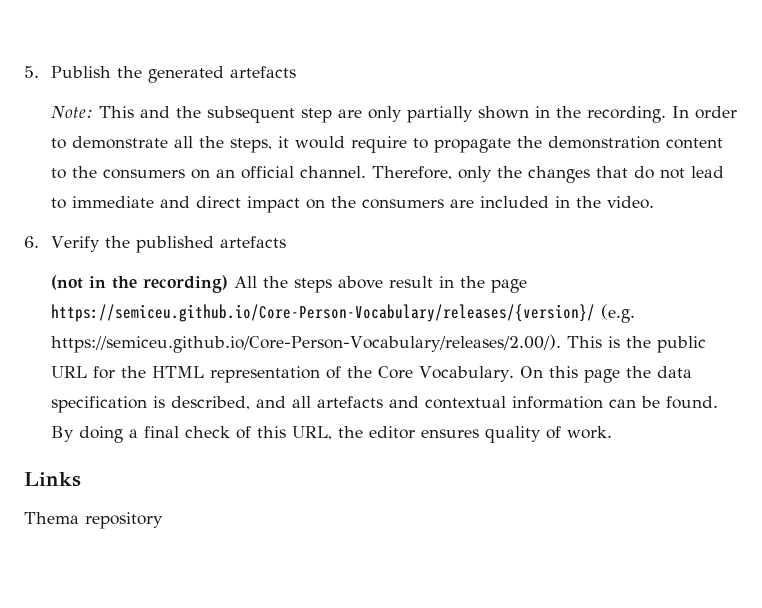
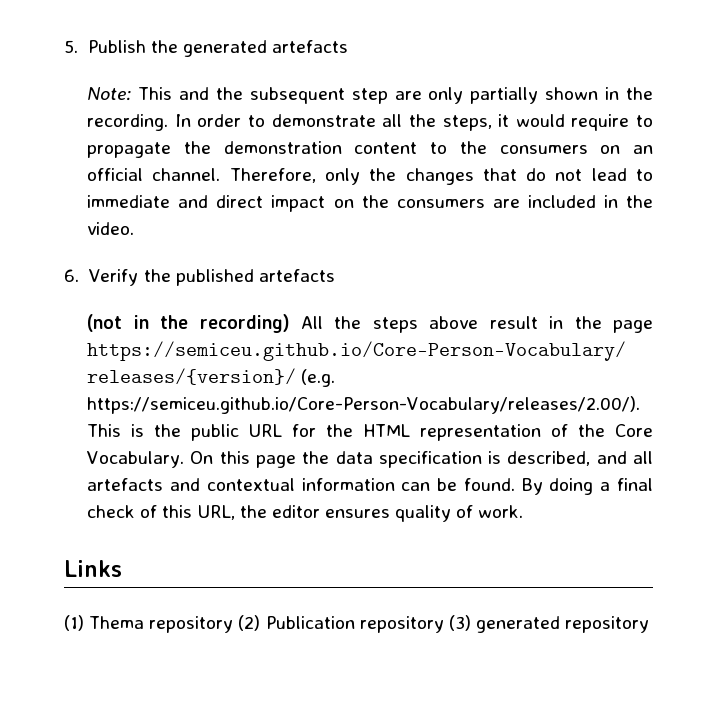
(81, 479) none -> [64,615,84,631] (1)
(163, 520) none -> [238,615,650,633] (2) Publication repository (3) generated repository

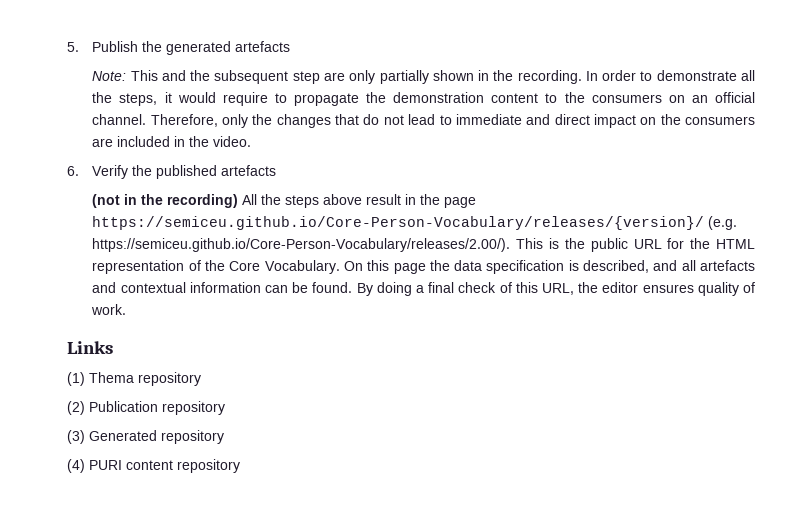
(234, 624) none -> (201, 379) //
[448,615,650,633] (3) generated repository -> [67,430,224,444] [67,459,240,473] // (3) Generated repository // (4) PURI content repository

